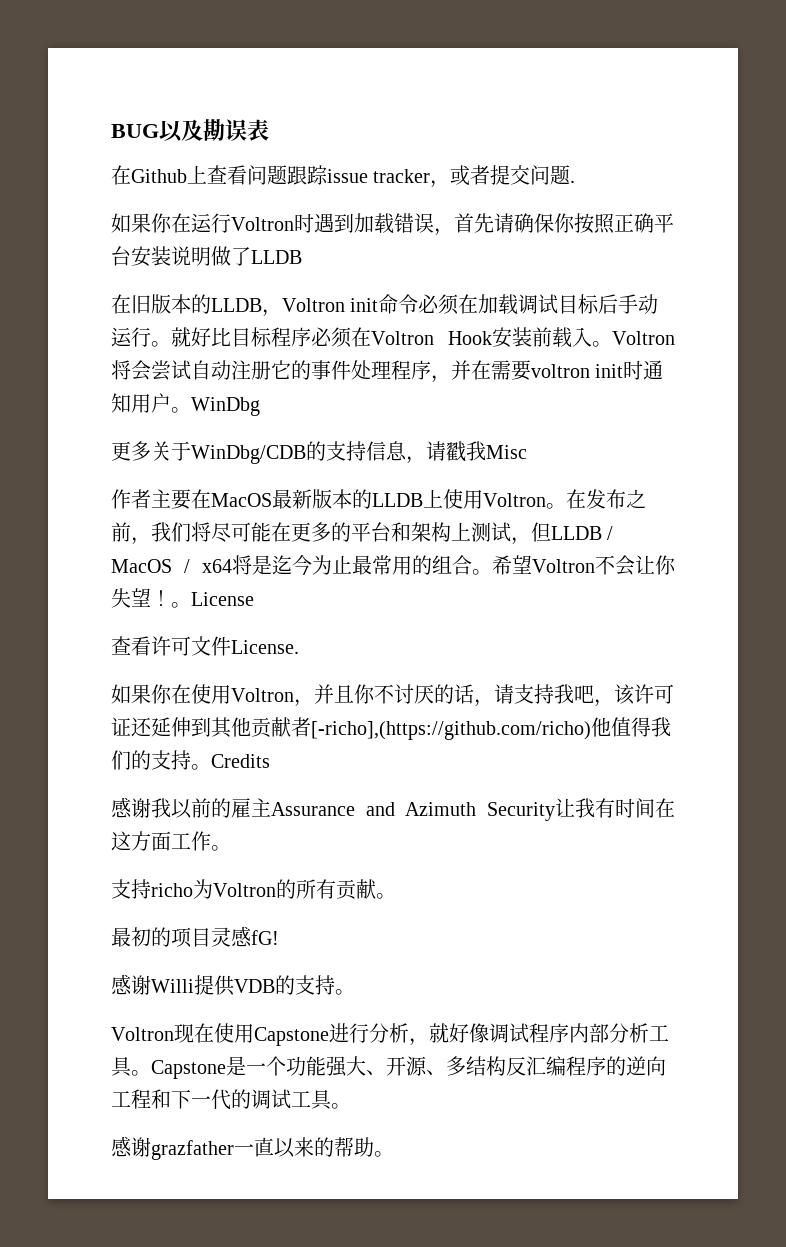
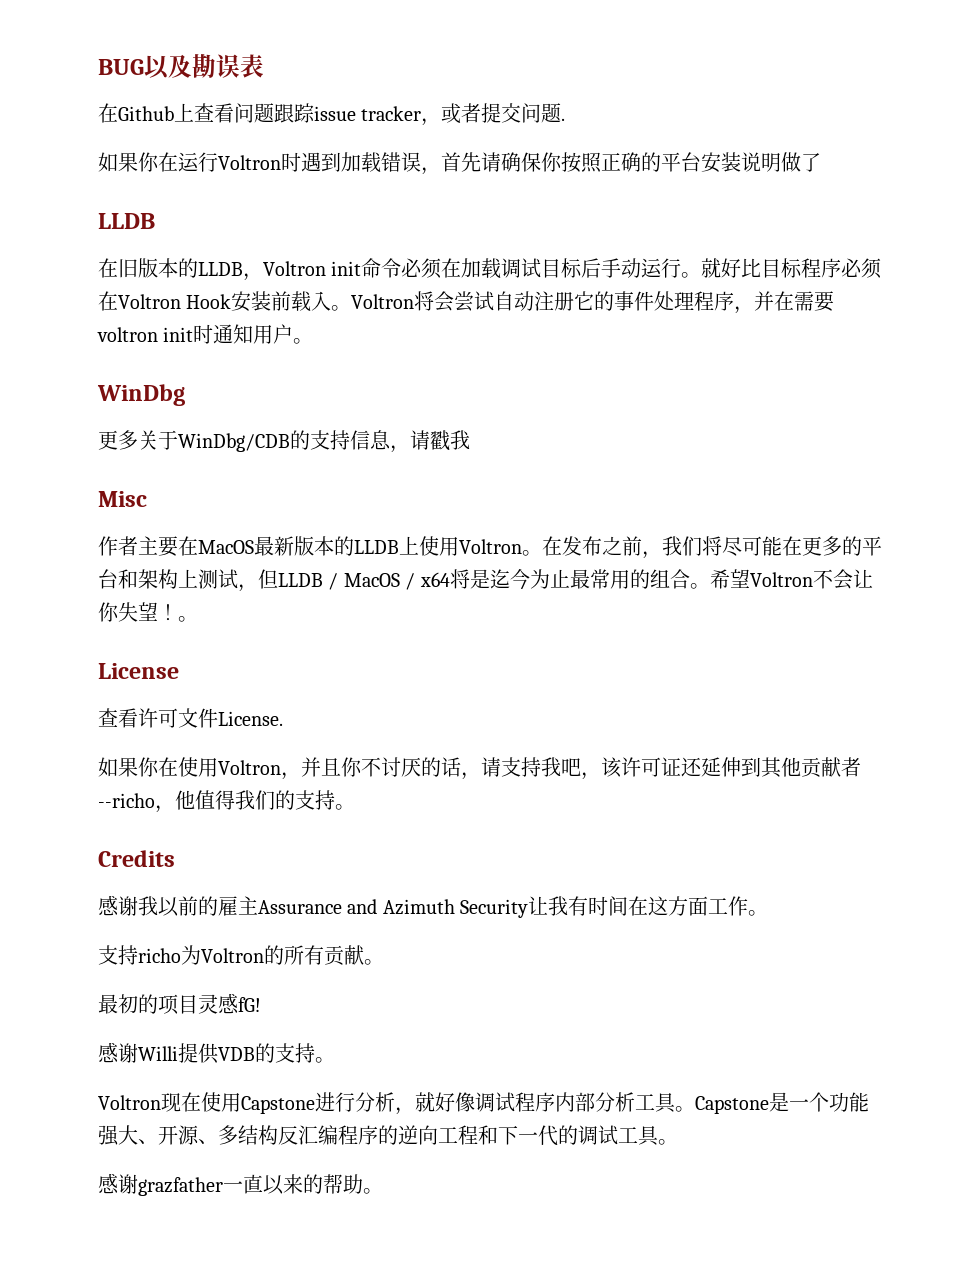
(654, 223) none -> [641,152,661,172] 的
(251, 256) none -> (821, 162) //
(191, 410) none -> (314, 341) //
(486, 451) none -> (470, 440) //
(191, 605) none -> (198, 619) //
[311,721,591,740] [-richo],(https://github.com/richo) -> [98,793,175,813] --richo，
(211, 767) none -> (355, 807) //

